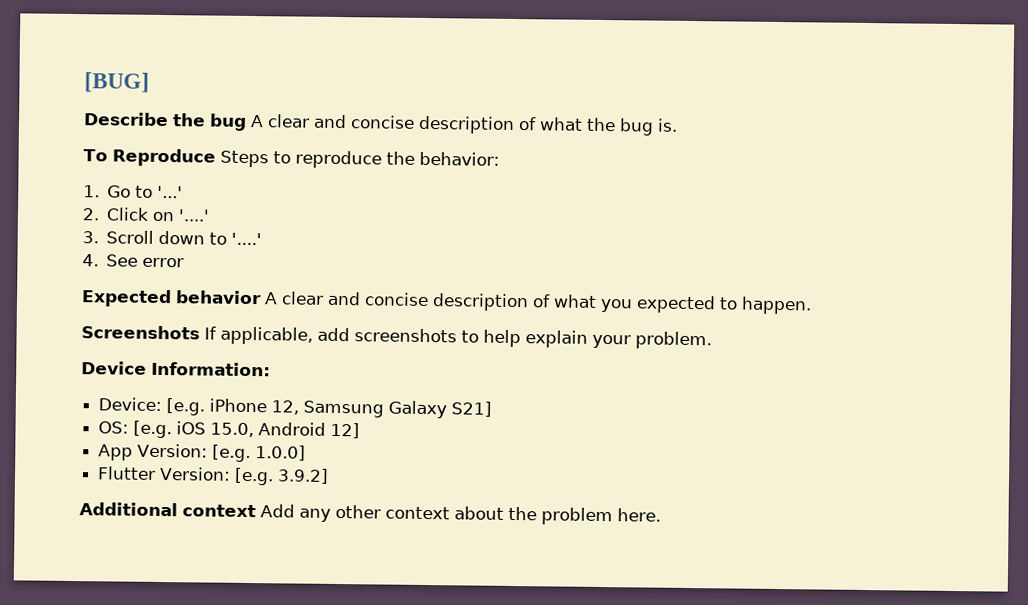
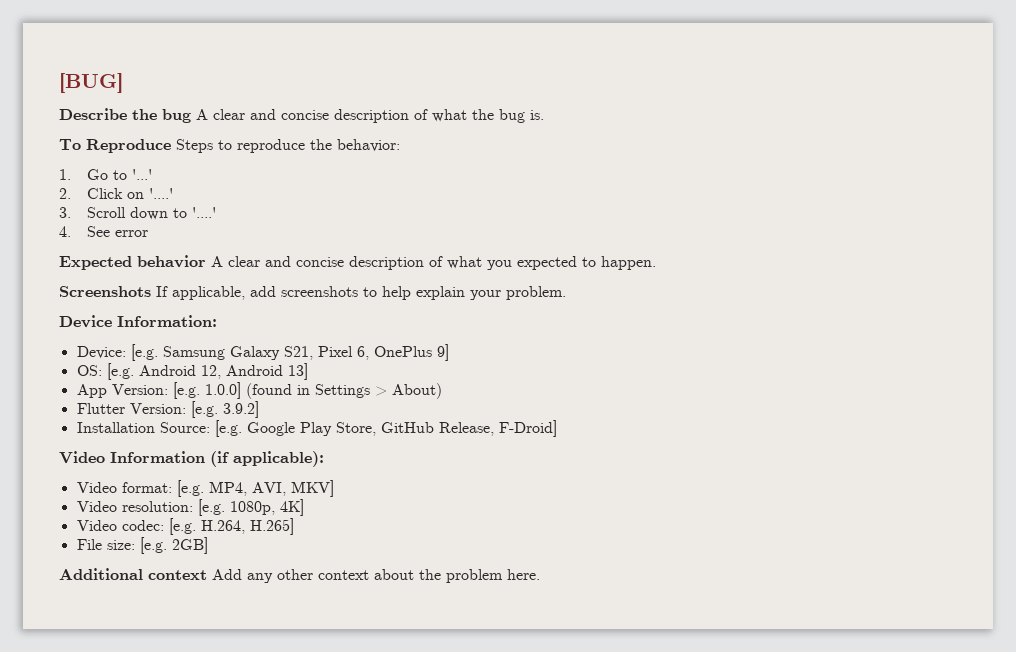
[209,398,493,419] [98,420,361,439] iPhone 12, Samsung Galaxy S21] // OS: [e.g. iOS 15.0, Android 12] -> [162,344,449,361] [76,363,308,380] Samsung Galaxy S21, Pixel 6, OnePlus 9] // OS: [e.g. Android 12, Android 13]
(307, 453) none -> [245,383,442,399] (found in Settings > About)
(330, 476) none -> [76,420,557,437] [59,451,324,467] [76,480,334,497] [76,499,304,516] [76,518,294,535] [76,537,208,554] // Installation Source: [e.g. Google Play Store, GitHub Release, F-Droid] // Video Information (if applicable): // Video format: [e.g. MP4, AVI, MKV] // Video resolution: [e.g. 1080p, 4K] // Video codec: [e.g. H.264, H.265] // File size: [e.g. 2GB]

